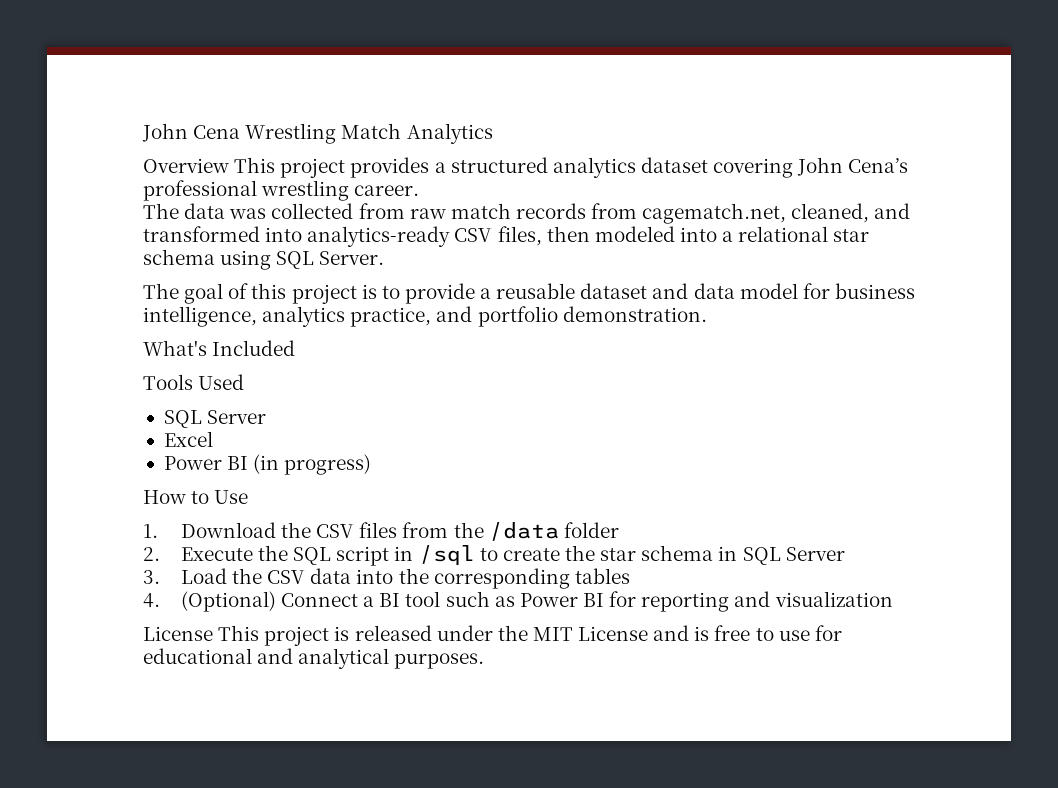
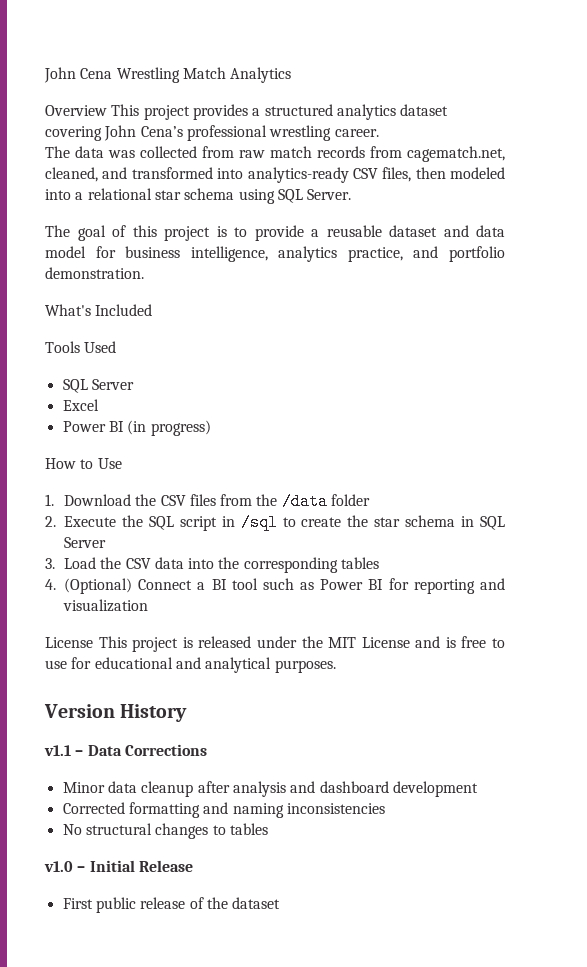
(485, 661) none -> [44,704,188,722] [44,744,207,756] [62,781,478,797] [62,802,385,818] [62,823,268,839] [44,860,193,872] [62,897,281,913] // Version History // v1.1 – Data Corrections // Minor data cleanup after analysis and dashboard development // Corrected formatting and naming inconsistencies // No structural changes to tables // v1.0 – Initial Release // First public release of the dataset

